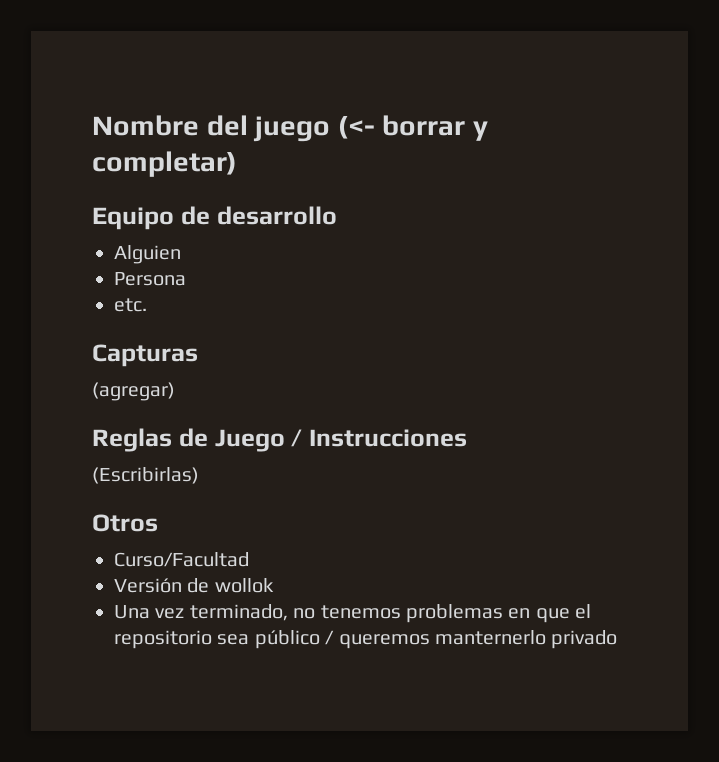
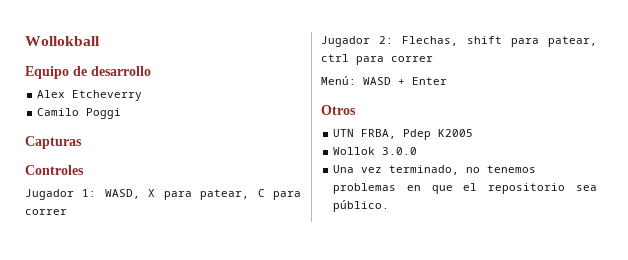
[92,115,488,142] [92,151,237,177] [92,206,337,230] [114,245,181,264] [114,272,186,286] [114,298,147,312] [92,344,198,367] [92,382,175,401] [92,428,467,452] [92,467,199,484] [92,514,158,532] [114,552,249,567] [114,578,274,593] Nombre del juego (<- borrar y completar) // Equipo de desarrollo // Alguien // Persona // etc. // Capturas // (agregar) // Reglas de Juego / Instrucciones // (Escribirlas) // Otros // Curso/Facultad // Versión de wollok -> [25,36,100,46] [25,66,151,79] [37,90,143,101] [37,108,122,119] [25,136,82,149] [25,165,84,175] [25,189,301,200] [25,209,67,215] [321,36,597,47] [321,54,433,65] [321,76,447,85] [321,105,356,115] [333,129,474,140] [333,147,418,155] Wollokball // Equipo de desarrollo // Alex Etcheverry // Camilo Poggi // Capturas // Controles // Jugador 1: WASD, X para patear, C para correr // Jugador 2: Flechas, shift para patear, ctrl para correr // Menú: WASD + Enter // Otros // UTN FRBA, Pdep K2005 // Wollok 3.0.0
[254,630,618,649] público / queremos manternerlo privado -> [333,200,390,212] público.

